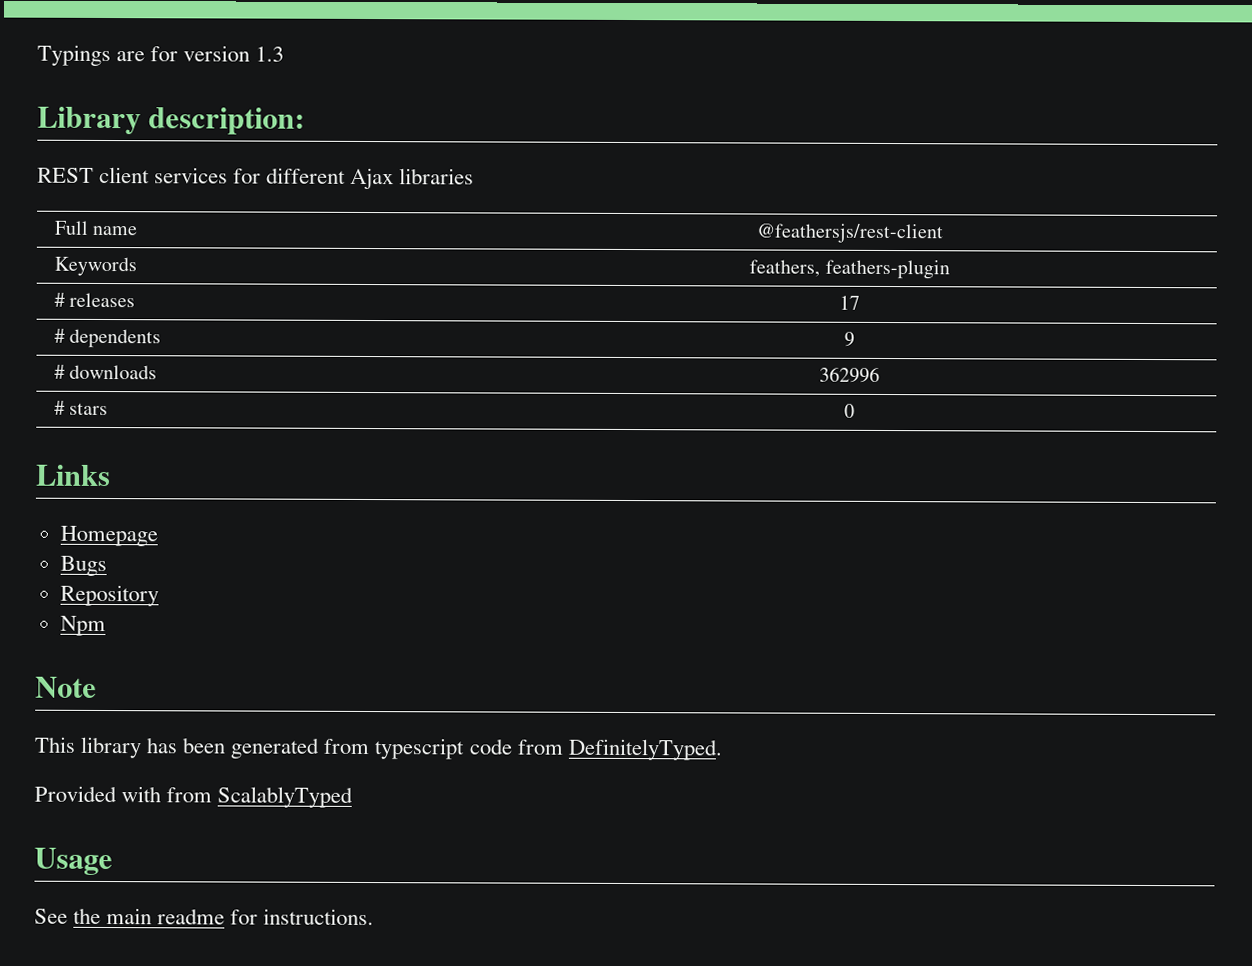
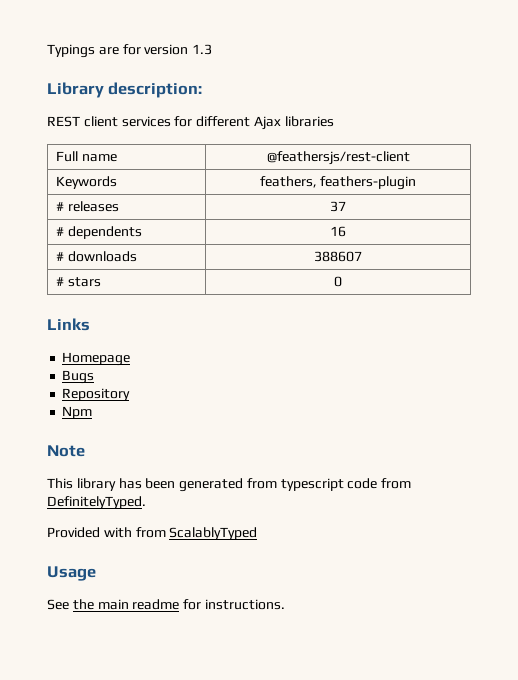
[839,295,861,310] 17 -> [330,201,346,212] 37
[844,331,856,347] 9 -> [330,226,346,237] 16
[819,366,881,383] 362996 -> [314,251,362,262] 388607

